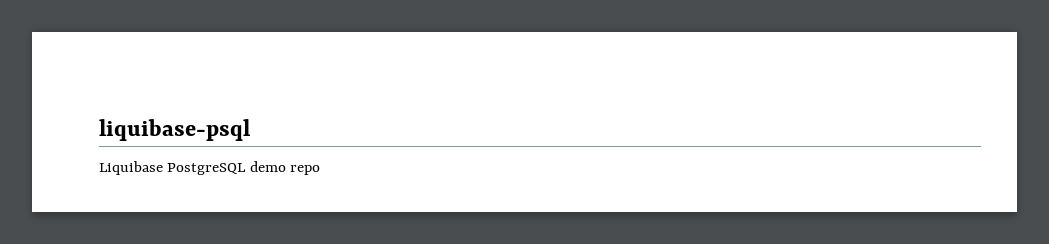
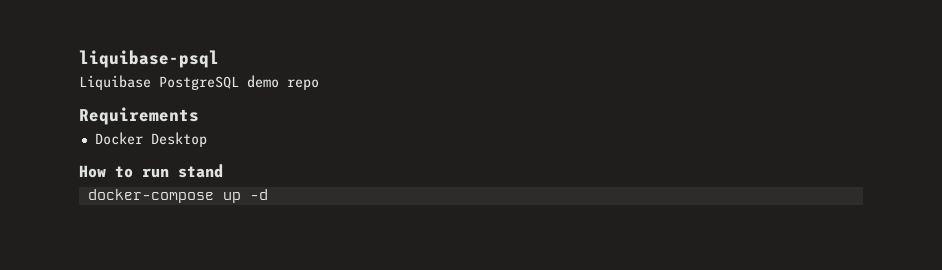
(321, 170) none -> [79,107,199,125] [94,132,207,147] [79,164,223,178] [87,189,268,203] // Requirements // Docker Desktop // How to run stand // docker-compose up -d

